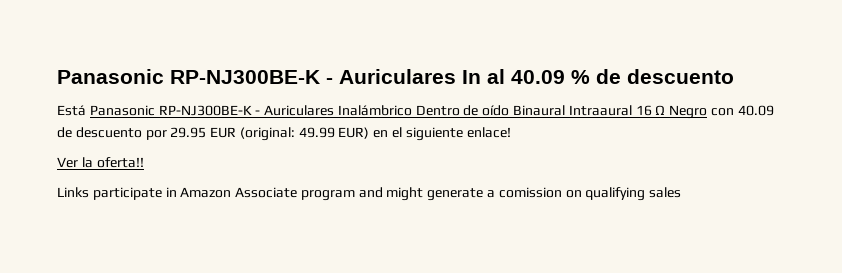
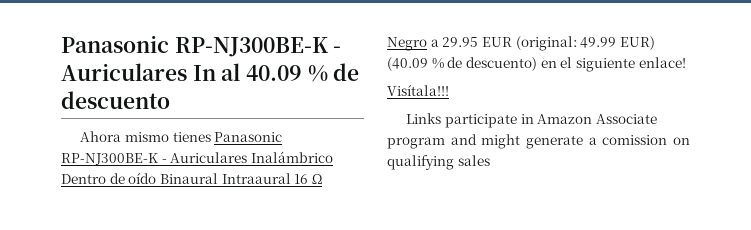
[57,105,86,116] Está -> [80,131,211,142] Ahora mismo tienes
[710,105,774,116] [57,127,167,140] con 40.09 de descuento por -> [430,39,439,47] a
(370, 133) none -> [387,57,537,71] (40.09 % de descuento)
[57,157,144,168] Ver la oferta!! -> [387,85,449,96] Visítala!!!

